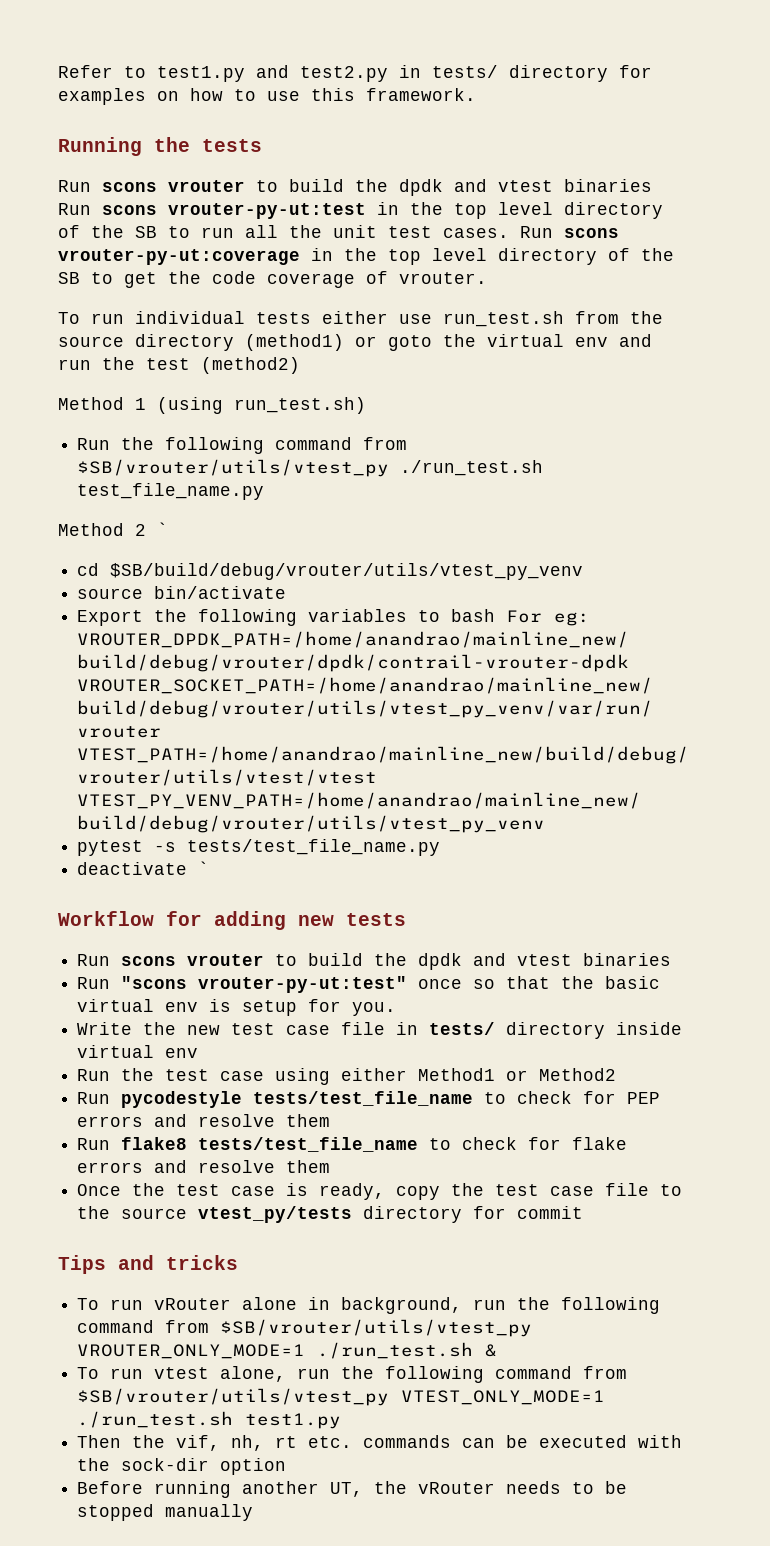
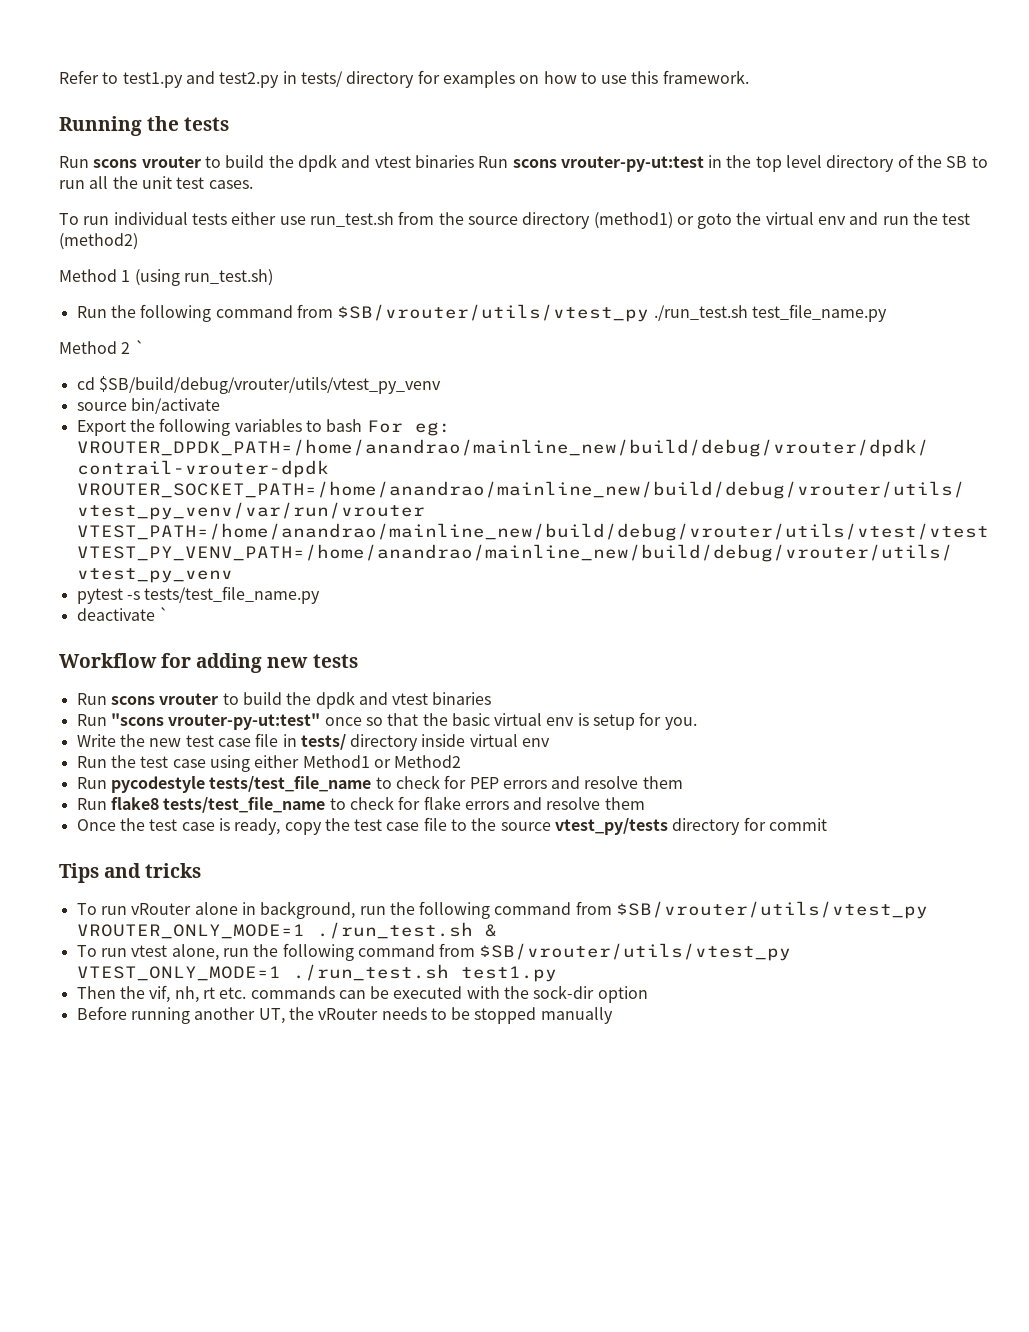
[520,226,619,238] [58,248,674,265] [58,271,487,288] Run scons vrouter-py-ut:coverage in the top level directory of the SB to get the code coverage of vrouter. -> (253, 184) none

